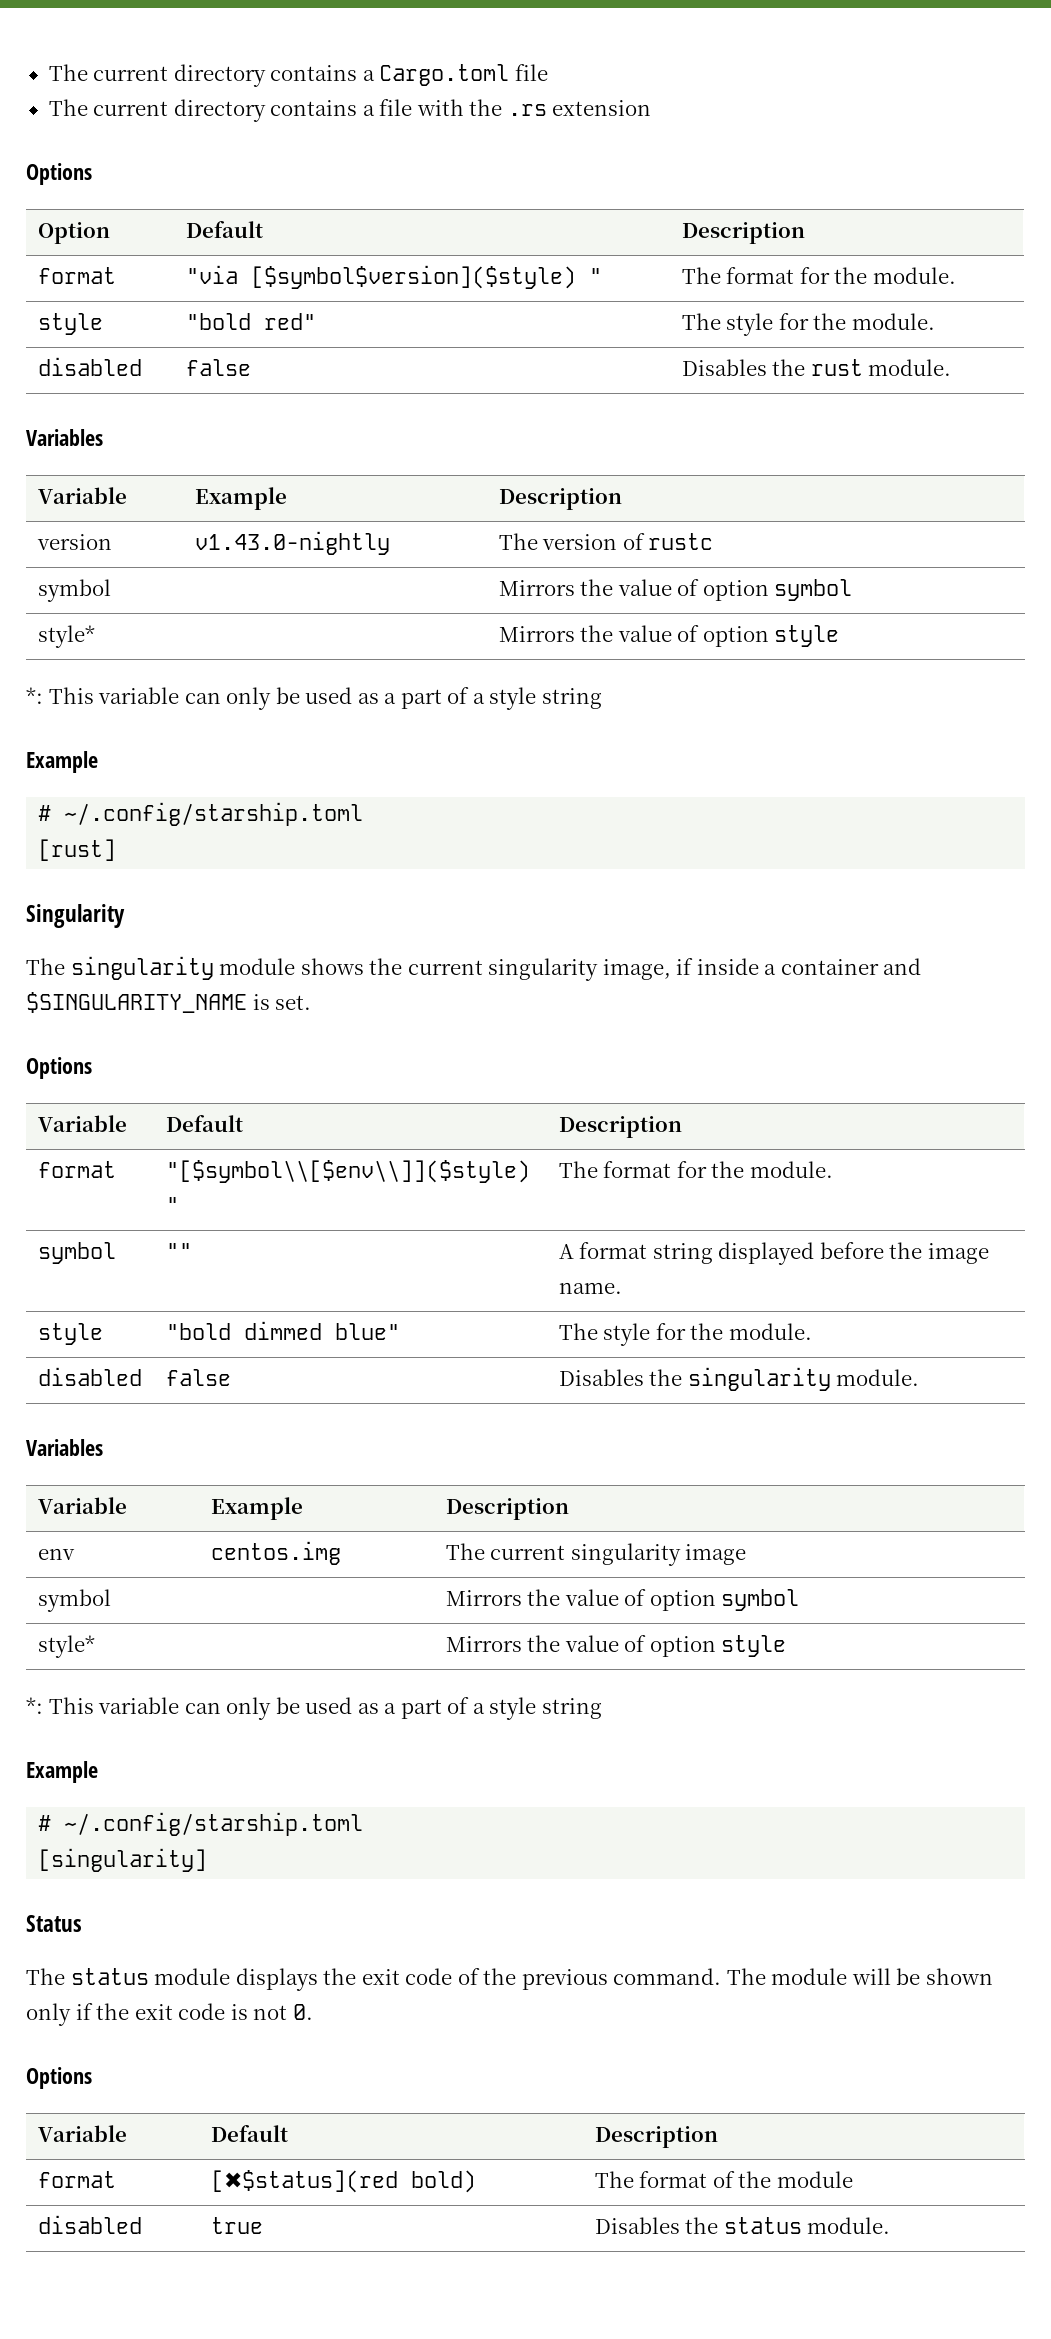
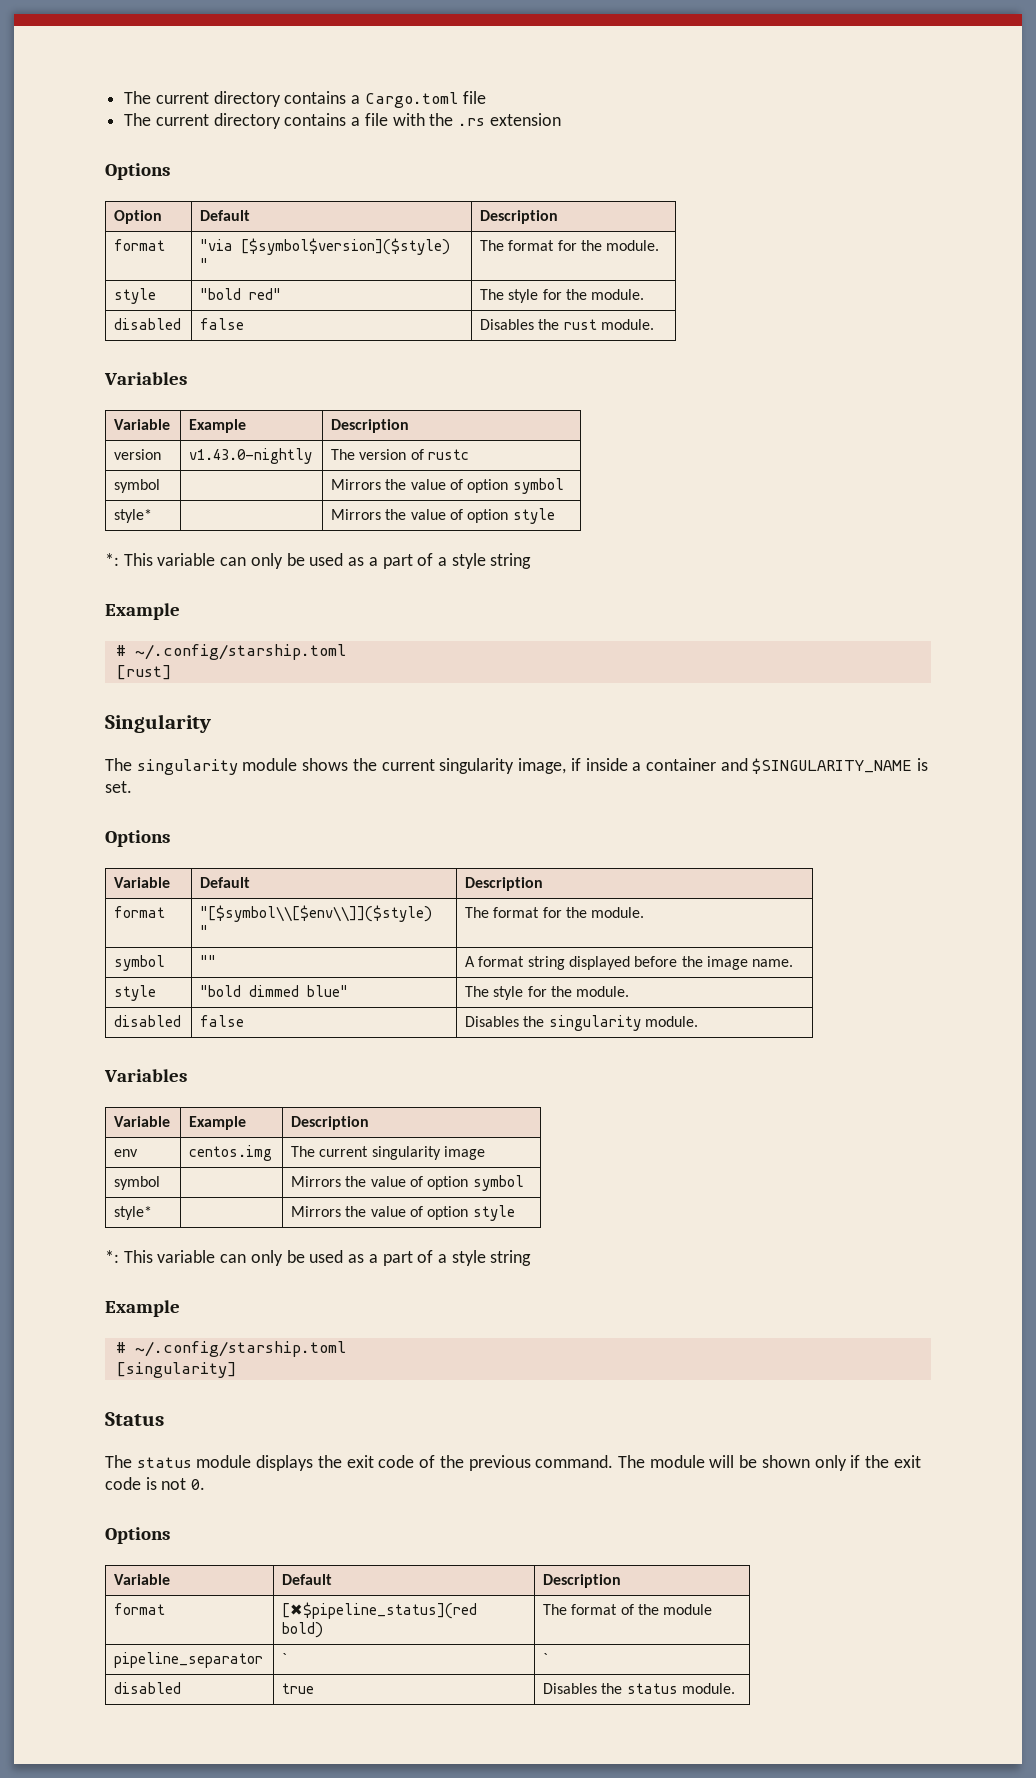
[210,2170,398,2193] [✖$status](red -> [282,1602,478,1619] [✖$pipeline_status](red
(853, 2179) none -> [114,1652,264,1668] [282,1653,288,1664] [543,1653,549,1664] // pipeline_separator | ` | `

